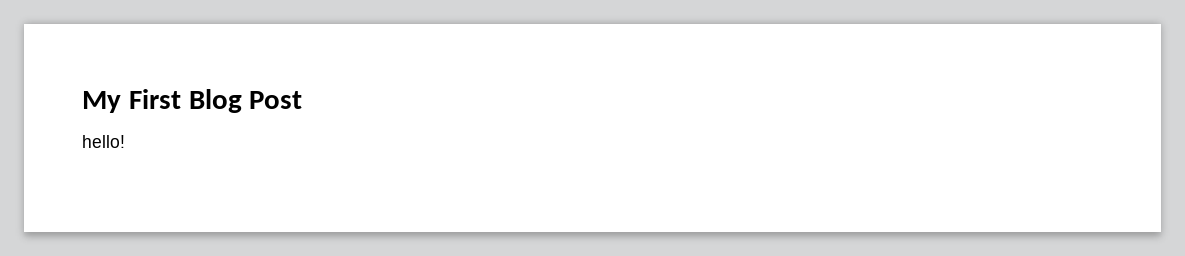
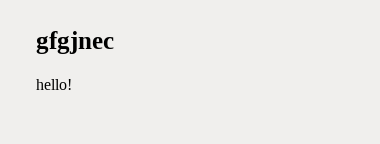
[82,89,303,113] My First Blog Post -> [36,31,114,54] gfgjnec

